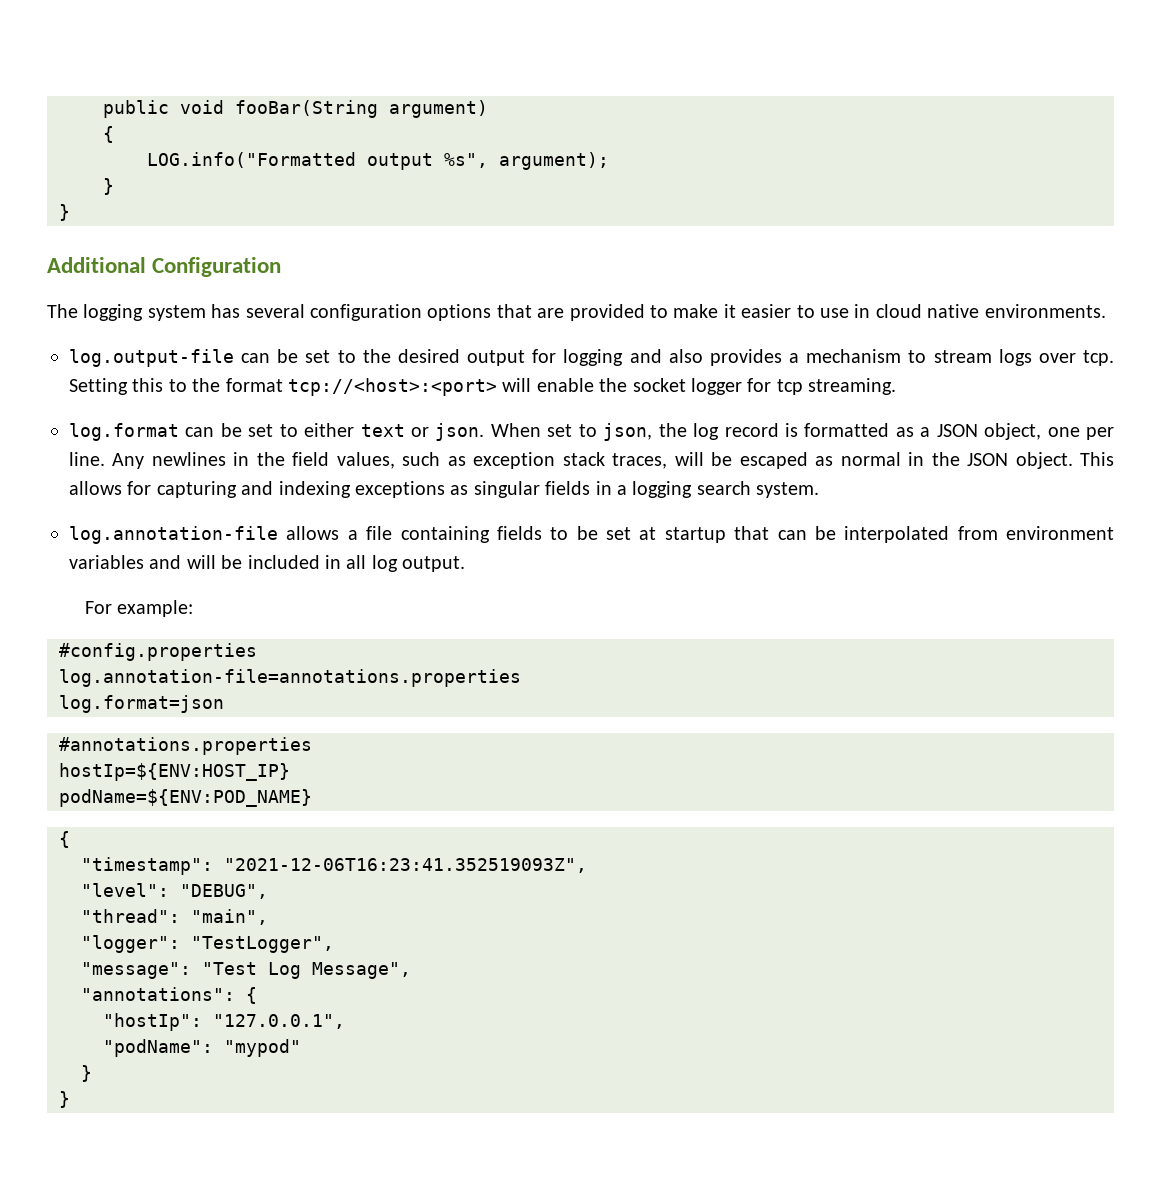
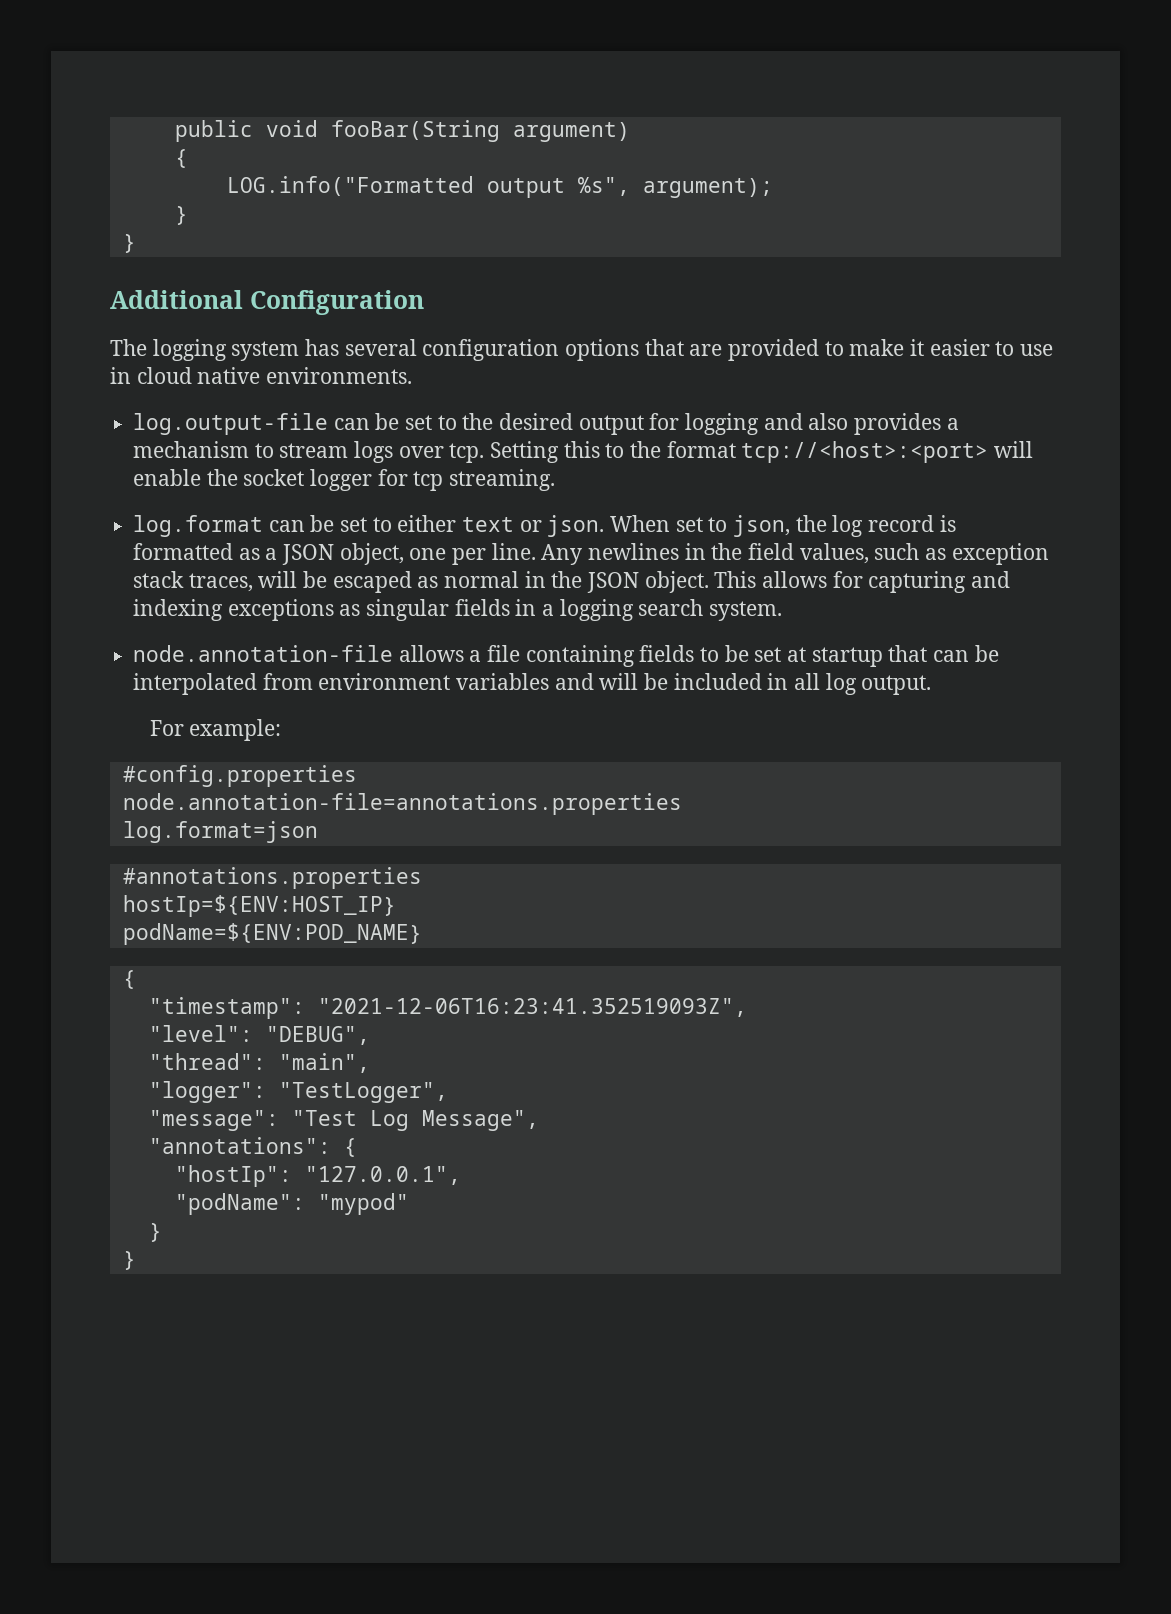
[69,526,278,544] log.annotation-file -> [133,645,394,662] node.annotation-file
[59,669,521,687] log.annotation-file=annotations.properties -> [122,793,682,815] node.annotation-file=annotations.properties

